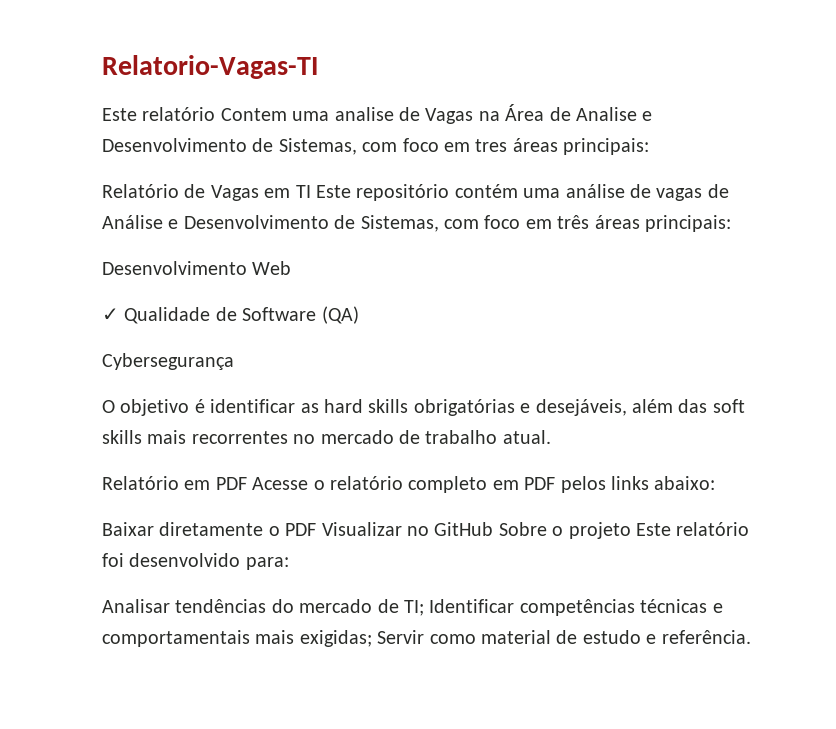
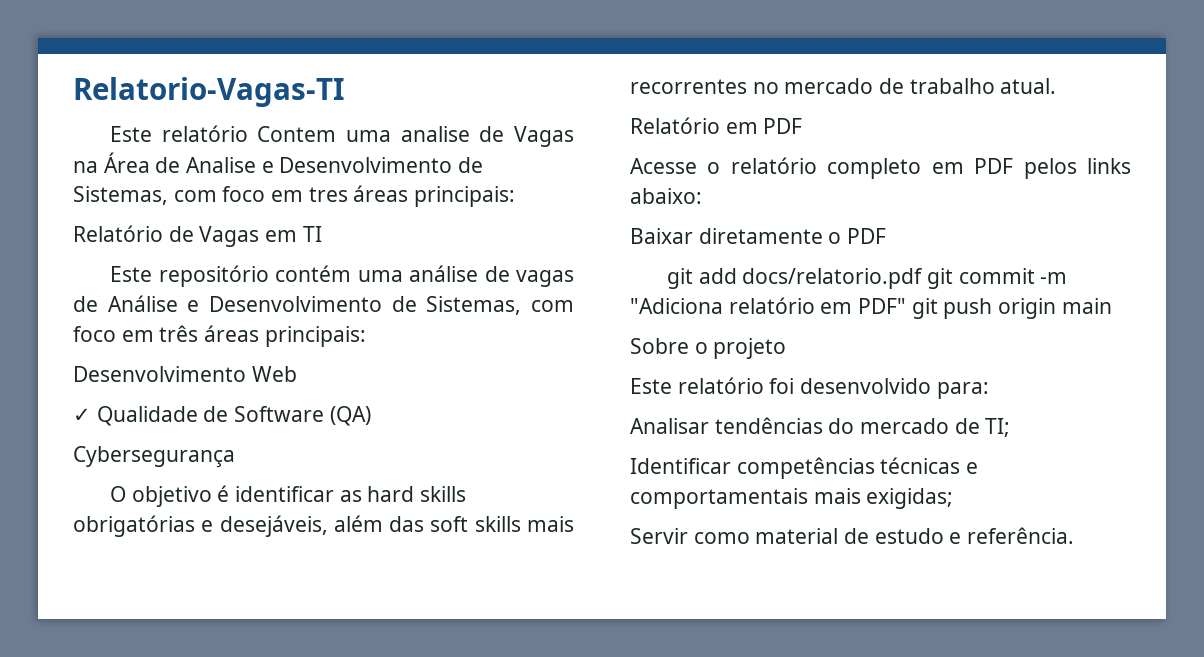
(311, 191) none -> (322, 234) //
(247, 483) none -> (803, 126) //
[321,522,494,536] Visualizar no GitHub -> [667,268,1068,289] [630,297,1112,319] // git add docs/relatorio.pdf git commit -m "Adiciona relatório em PDF" git push origin main //
(631, 530) none -> (787, 348) //
(424, 608) none -> (1011, 427) //
(372, 638) none -> (954, 498) //

